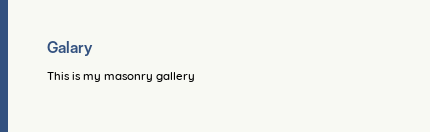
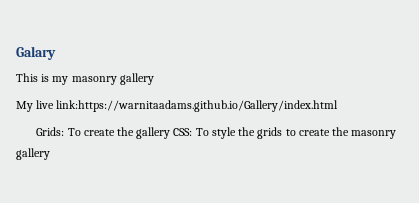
(196, 77) none -> [16,100,339,112] [36,127,397,139] [16,148,50,160] // My live link:https://warnitaadams.github.io/Gallery/index.html // Grids: To create the gallery CSS: To style the grids to create the masonry gallery

